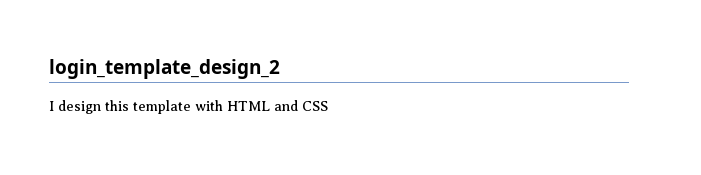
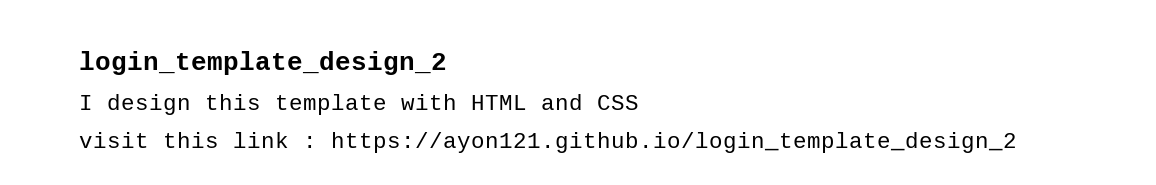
(328, 106) none -> [79,132,1017,153] // visit this link : https://ayon121.github.io/login_template_design_2

